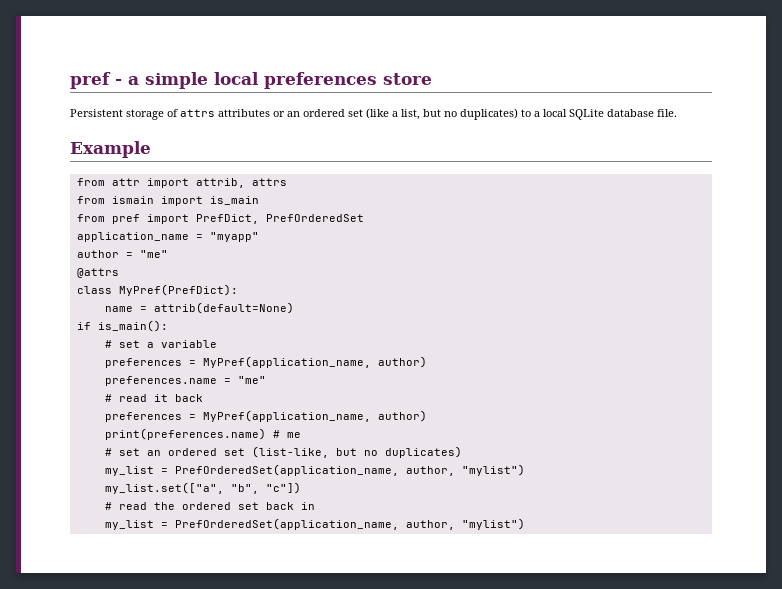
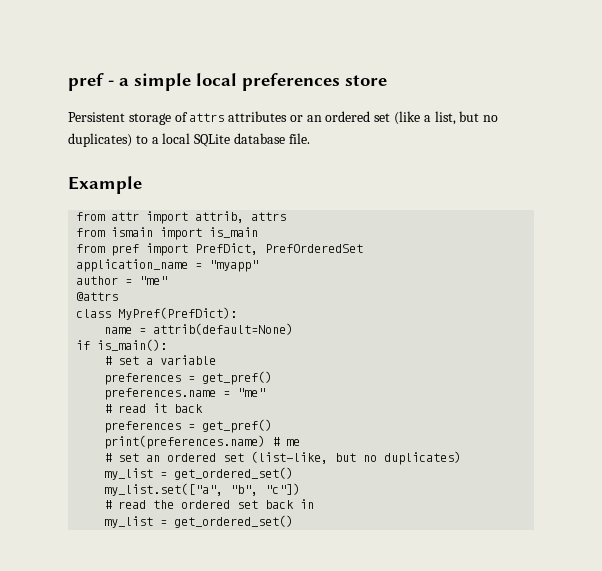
[202,356,427,368] MyPref(application_name, author) -> [202,371,273,385] get_pref()
[202,410,427,422] MyPref(application_name, author) -> [202,419,273,433] get_pref()
[174,464,525,476] PrefOrderedSet(application_name, author, "mylist") -> [174,467,294,480] get_ordered_set()
[174,518,525,530] PrefOrderedSet(application_name, author, "mylist") -> [174,515,294,528] get_ordered_set()

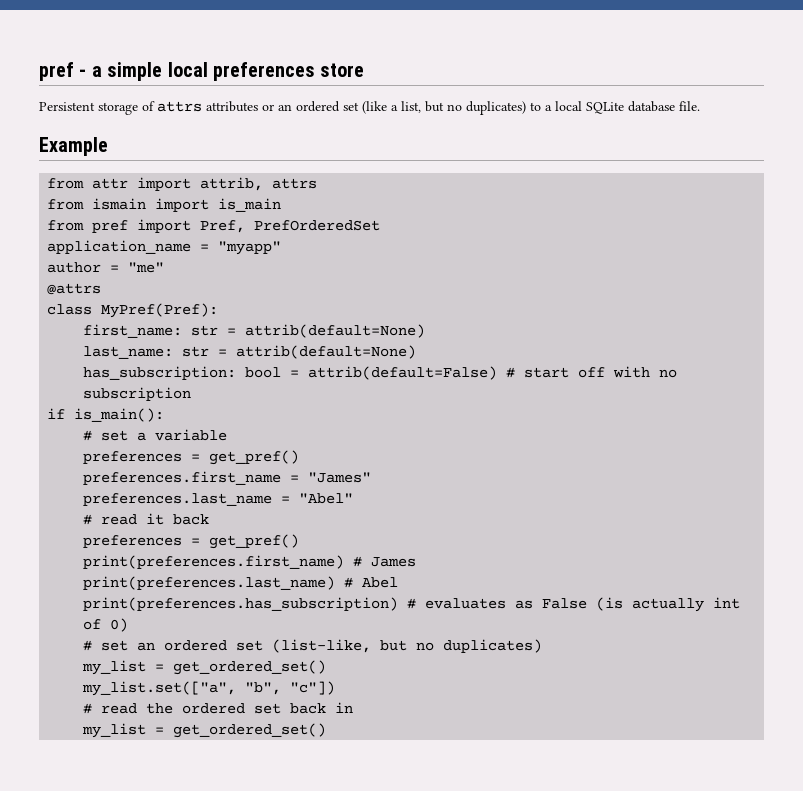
[195,243,259,255] PrefDict, -> [200,220,246,233] Pref,
[118,307,238,320] [104,323,294,335] MyPref(PrefDict): // name = attrib(default=None) -> [101,303,219,318] [83,324,426,338] [83,345,417,359] [83,366,678,380] [83,387,192,401] MyPref(Pref): // first_name: str = attrib(default=None) // last_name: str = attrib(default=None) // has_subscription: bool = attrib(default=False) # start off with no subscription
[104,388,266,400] preferences.name = "me" -> [83,471,372,485] [83,493,354,506] preferences.first_name = "James" // preferences.last_name = "Abel"
[104,435,301,449] print(preferences.name) # me -> [83,555,417,569] [83,576,399,590] [83,597,741,612] [83,618,129,632] print(preferences.first_name) # James // print(preferences.last_name) # Abel // print(preferences.has_subscription) # evaluates as False (is actually int of 0)

